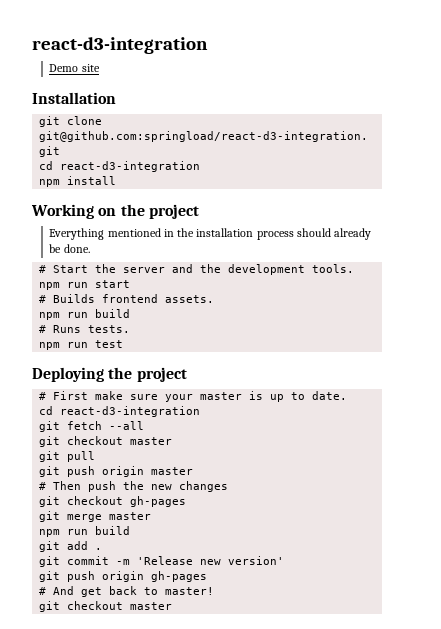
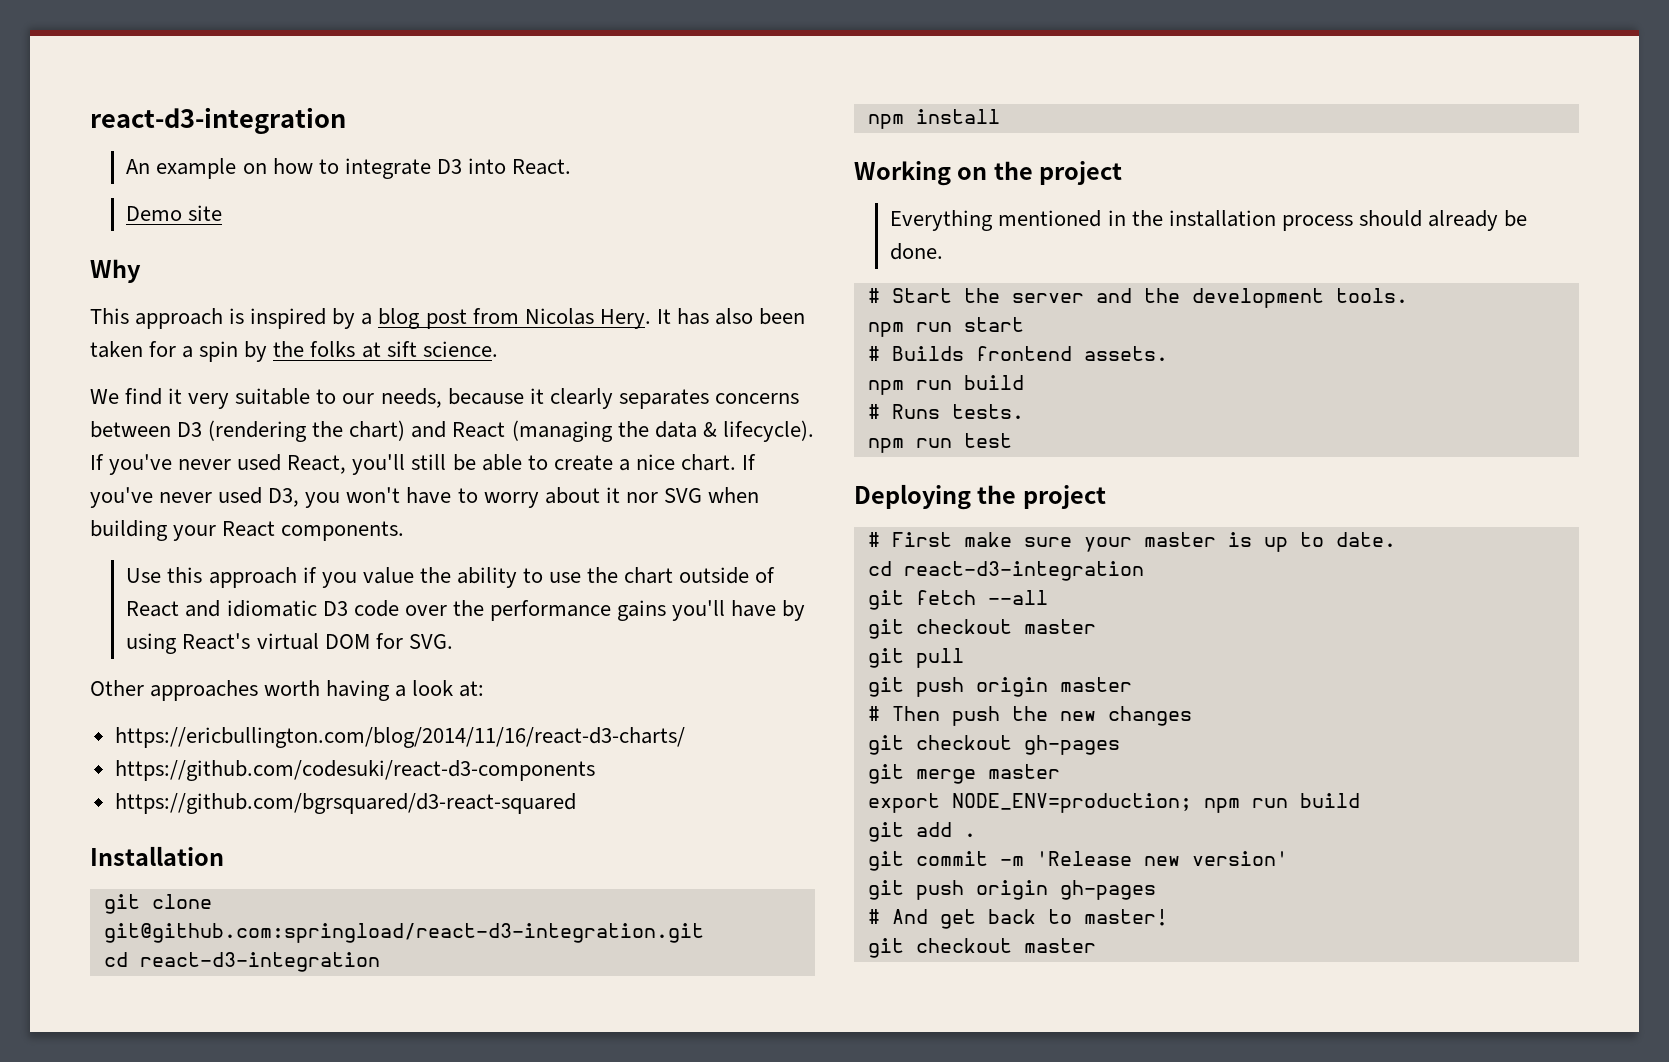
[32,37,208,54] [49,64,100,72] react-d3-integration // Demo site -> [90,107,346,134] [126,158,572,179] [126,205,223,221] [90,259,141,283] [90,308,806,329] [90,341,498,362] [90,388,799,409] [90,420,814,442] [90,454,757,475] [90,487,759,508] [90,520,405,541] [126,567,776,588] [126,600,806,621] [126,633,453,654] [90,680,485,701] [114,727,685,748] [114,760,595,781] [114,793,576,814] react-d3-integration // An example on how to integrate D3 into React. // Demo site // Why // This approach is inspired by a blog post from Nicolas Hery. It has also been taken for a spin by the folks at sift science. // We find it very suitable to our needs, because it clearly separates concerns between D3 (rendering the chart) and React (managing the data & lifecycle). If you've never used React, you'll still be able to create a nice chart. If you've never used D3, you won't have to worry about it nor SVG when building your React components. // Use this approach if you value the ability to use the chart outside of React and idiomatic D3 code over the performance gains you'll have by using React's virtual DOM for SVG. // Other approaches worth having a look at: // https://ericbullington.com/blog/2014/11/16/react-d3-charts/ // https://github.com/codesuki/react-d3-components // https://github.com/bgrsquared/d3-react-squared
(152, 516) none -> [867,793,1192,813] export NODE_ENV=production;

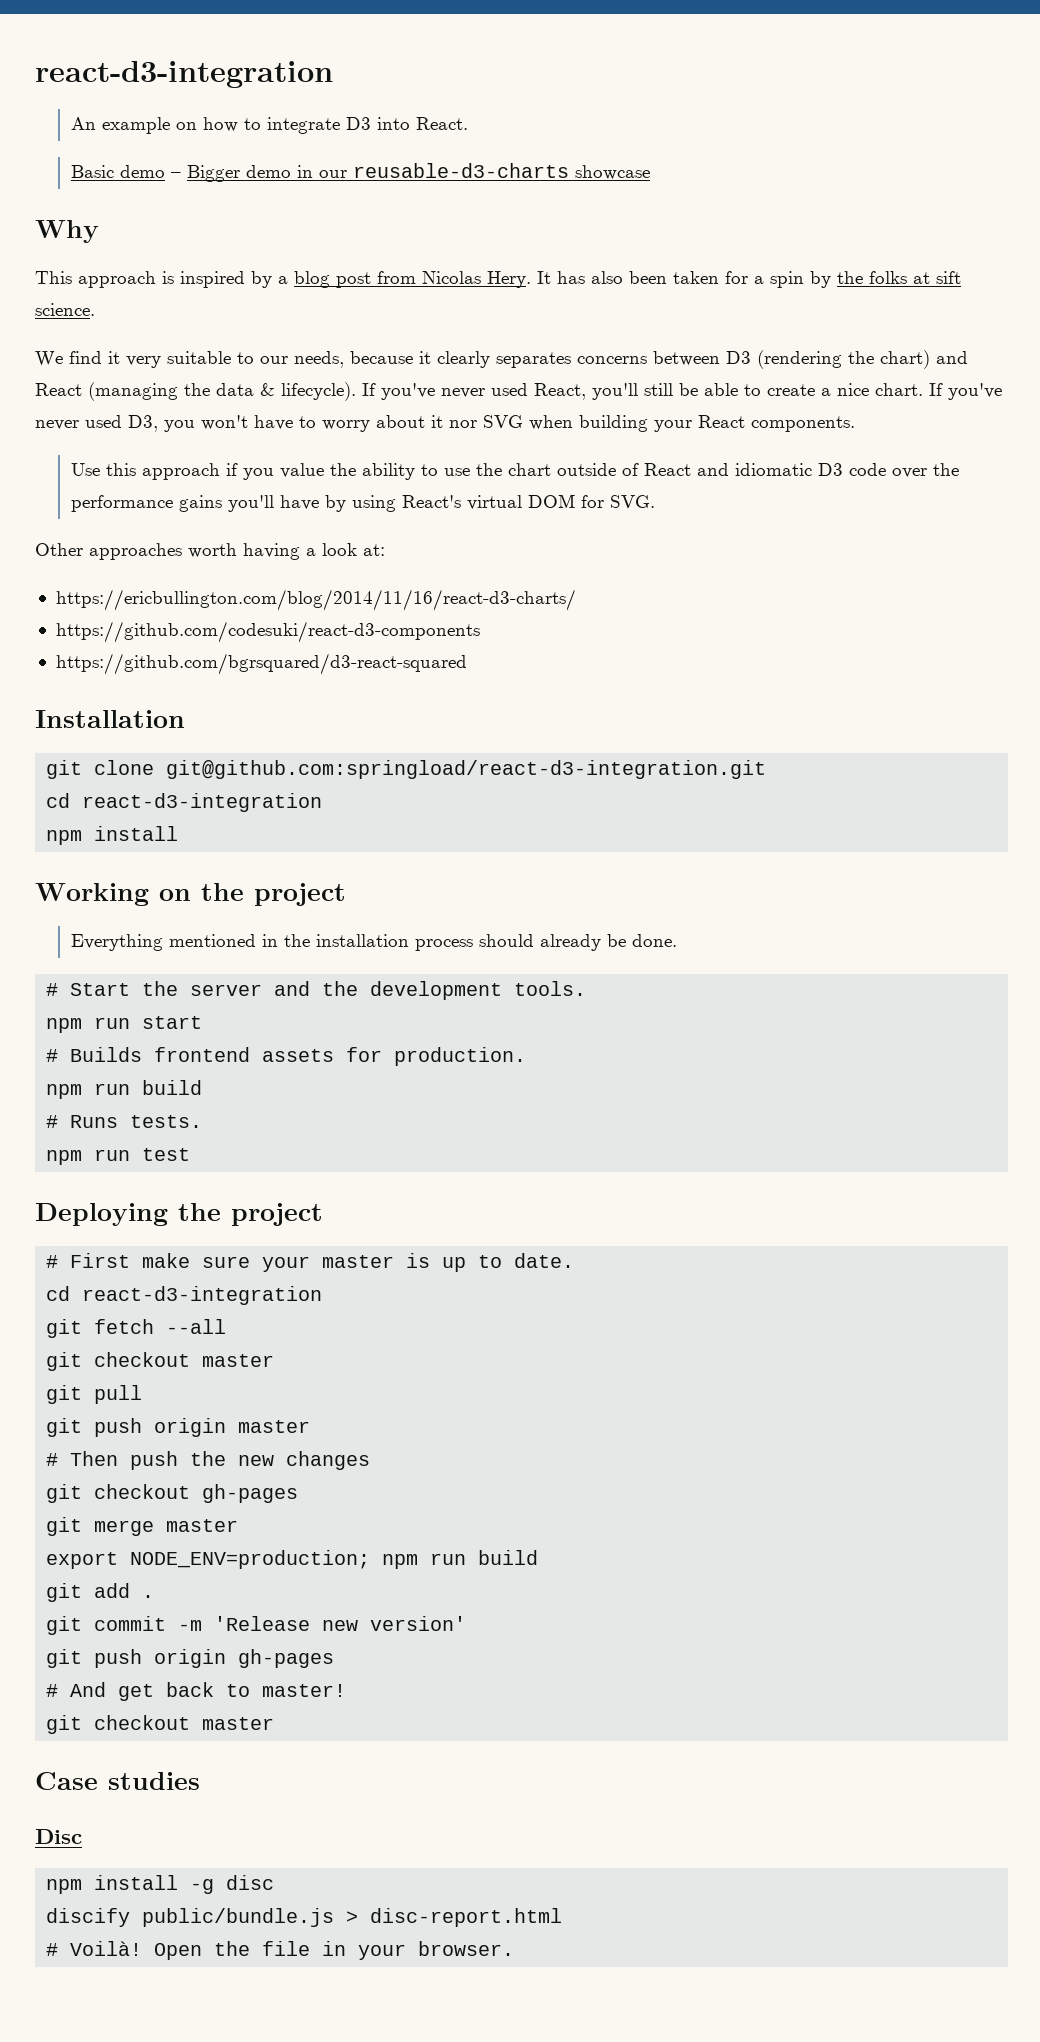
[126,205,223,221] Demo site -> [70,163,650,182] Basic demo – Bigger demo in our reusable-d3-charts showcase
[1083,346,1168,361] assets. -> [262,1047,527,1066] assets for production.
(1096, 945) none -> [35,1772,200,1790] [35,1829,82,1844] [46,1875,275,1894] [46,1908,563,1927] [46,1941,515,1960] // Case studies // Disc // npm install -g disc // discify public/bundle.js > disc-report.html // # Voilà! Open the file in your browser.

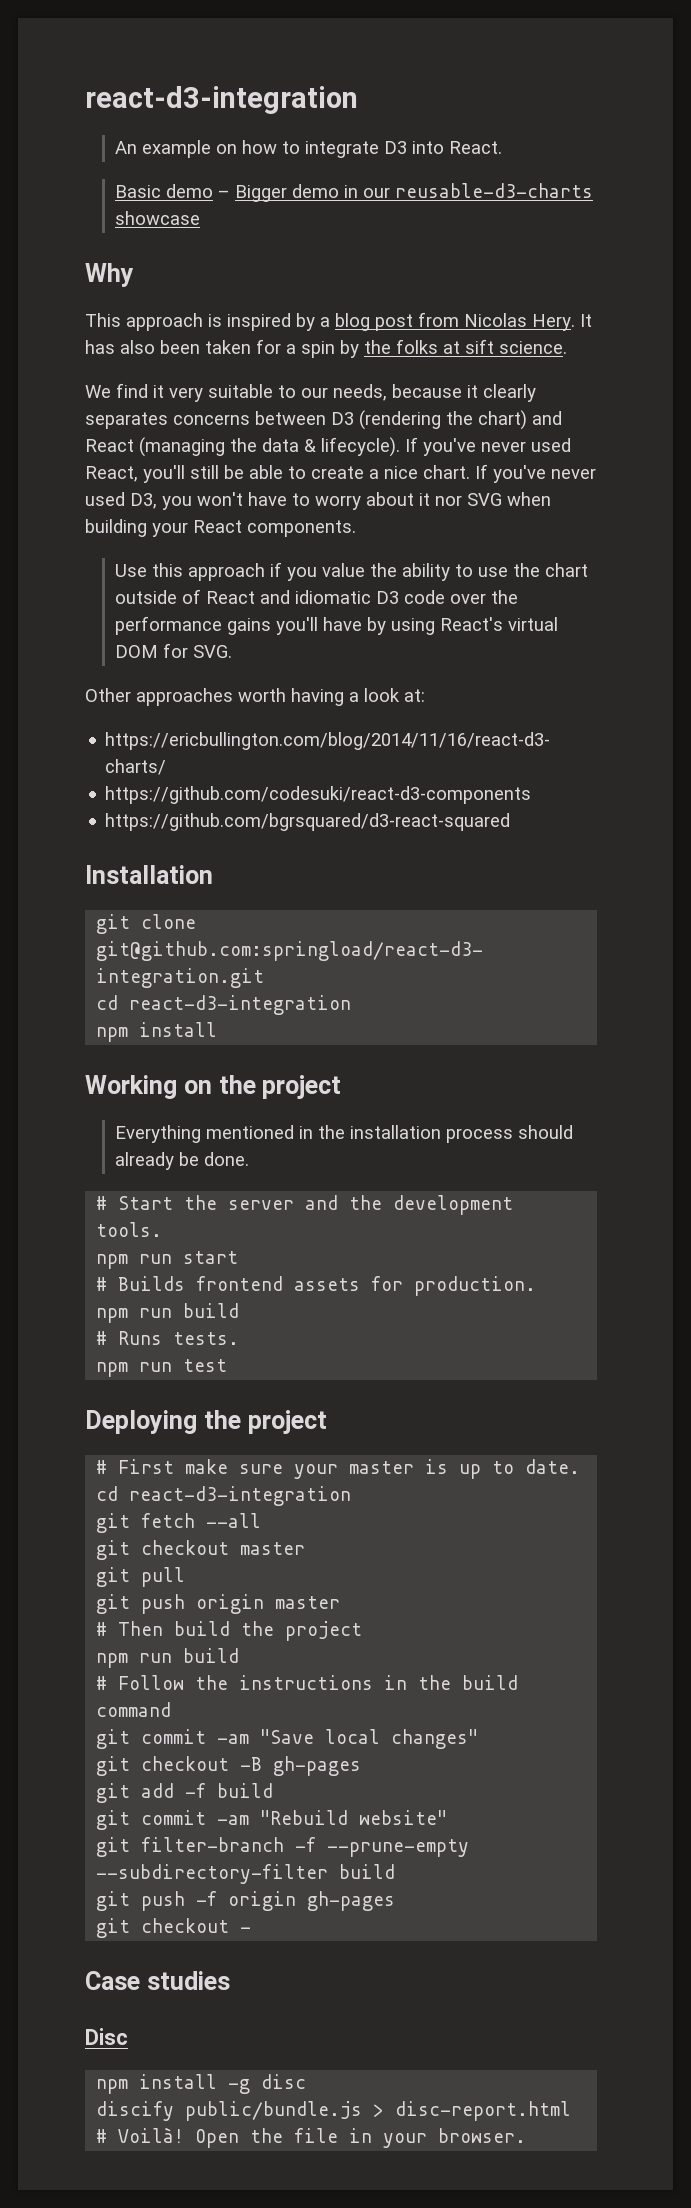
[130,1451,371,1470] [46,1484,299,1503] [46,1517,239,1536] [46,1550,539,1569] [46,1583,155,1602] [46,1616,467,1635] [46,1649,143,1668] push the new changes // git checkout gh-pages // git merge master // export NODE_ENV=production; npm run build // git add . // git commit -m 'Release new version' // git push -> [174,1621,363,1641] [96,1648,240,1668] [96,1675,519,1690] [96,1702,172,1717] [96,1729,479,1749] [96,1756,362,1776] [96,1783,274,1803] [96,1810,448,1830] [96,1837,470,1857] [96,1864,396,1884] [96,1891,218,1911] build the project // npm run build // # Follow the instructions in the build command // git commit -am "Save local changes" // git checkout -B gh-pages // git add -f build // git commit -am "Rebuild website" // git filter-branch -f --prune-empty --subdirectory-filter build // git push -f
[46,1682,347,1701] [46,1715,275,1734] // # And get back to master! // git checkout master -> [96,1918,252,1938] // git checkout -

